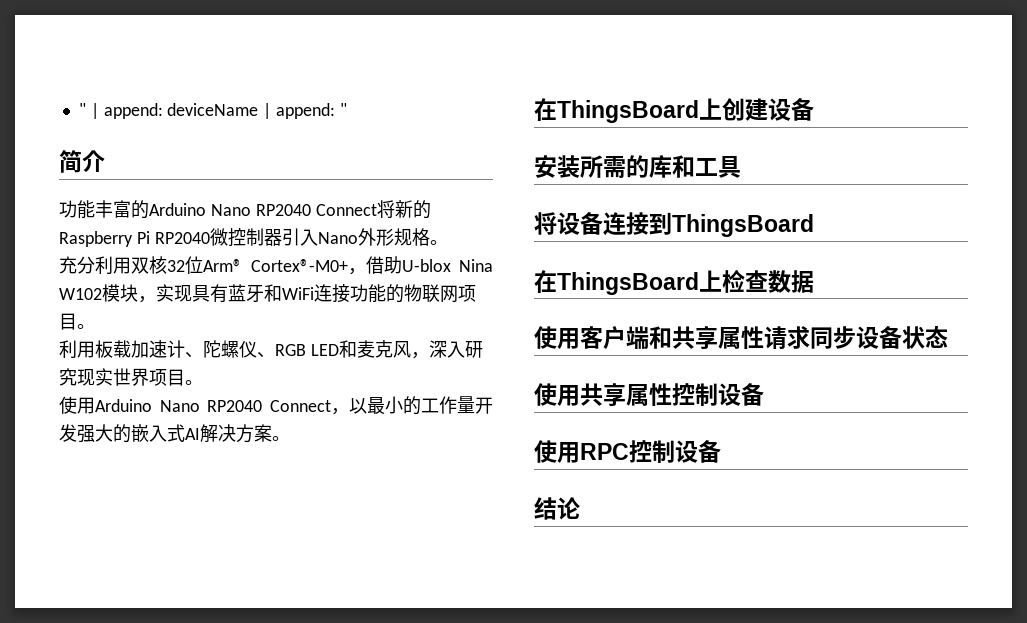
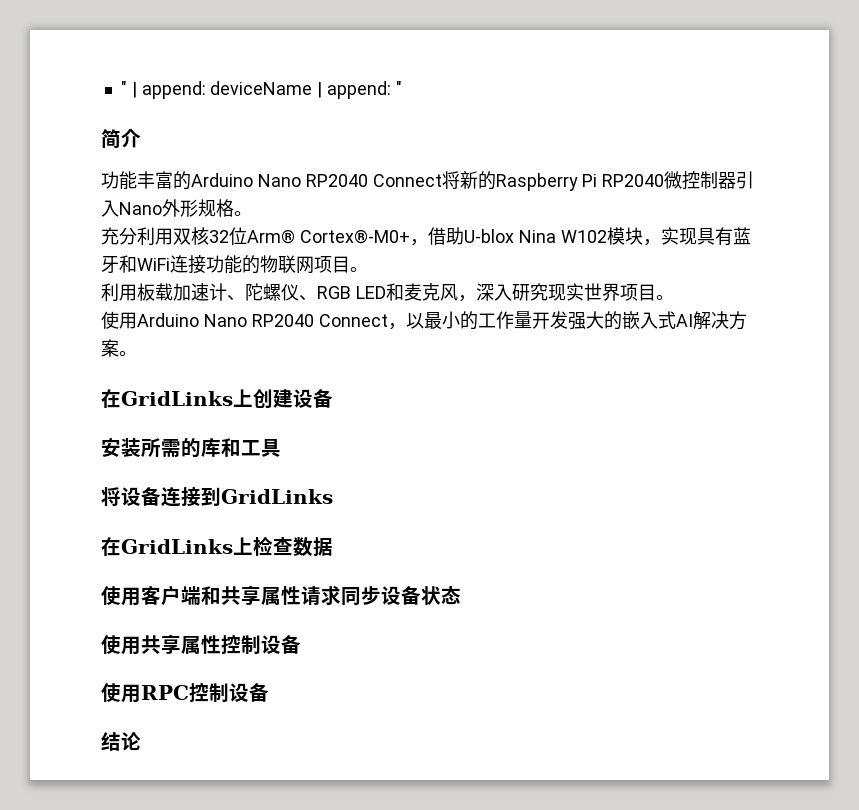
[557,100,699,123] ThingsBoard -> [121,391,233,406] GridLinks
[672,214,814,237] [534,270,699,295] ThingsBoard // 在ThingsBoard -> [221,489,333,504] [101,537,233,556] GridLinks // 在GridLinks

